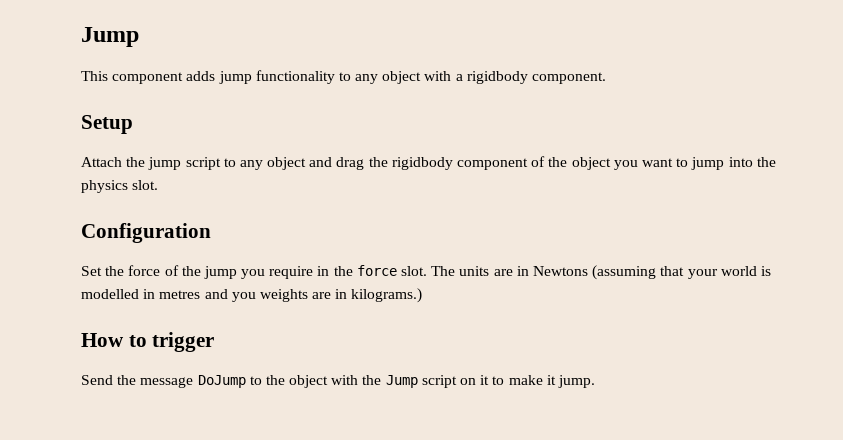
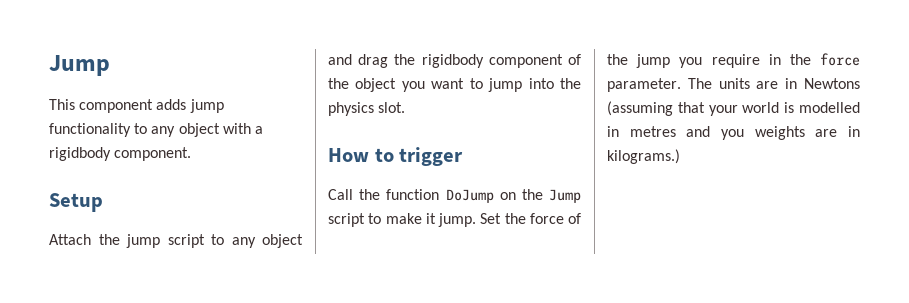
[81,223,211,243] Configuration // -> [328,147,464,166] [328,189,581,203] [328,213,476,227] How to trigger // Call the function DoJump on the Jump script to make it jump.
[401,266,428,276] slot. -> [607,78,681,92] parameter.
[81,332,215,352] [81,375,595,388] // How to trigger // Send the message DoJump to the object with the Jump script on it to make it jump. -> (680, 156) none

